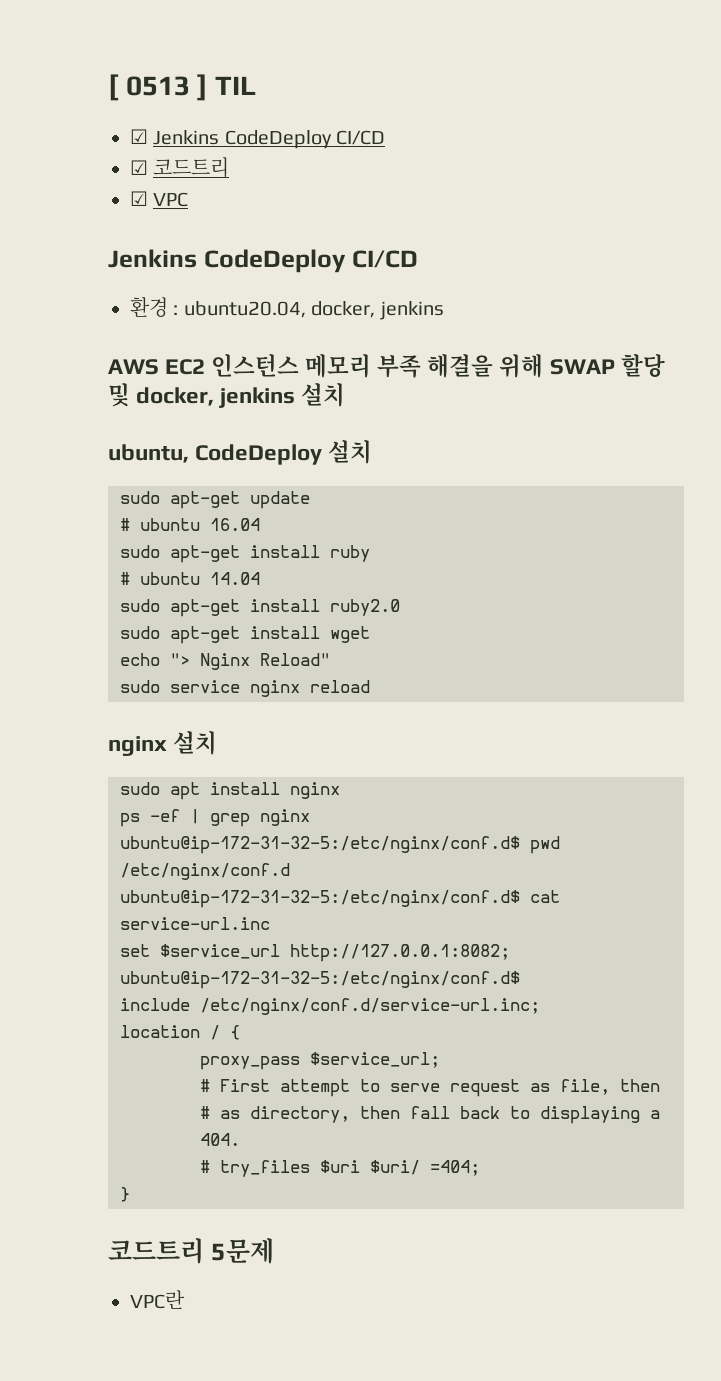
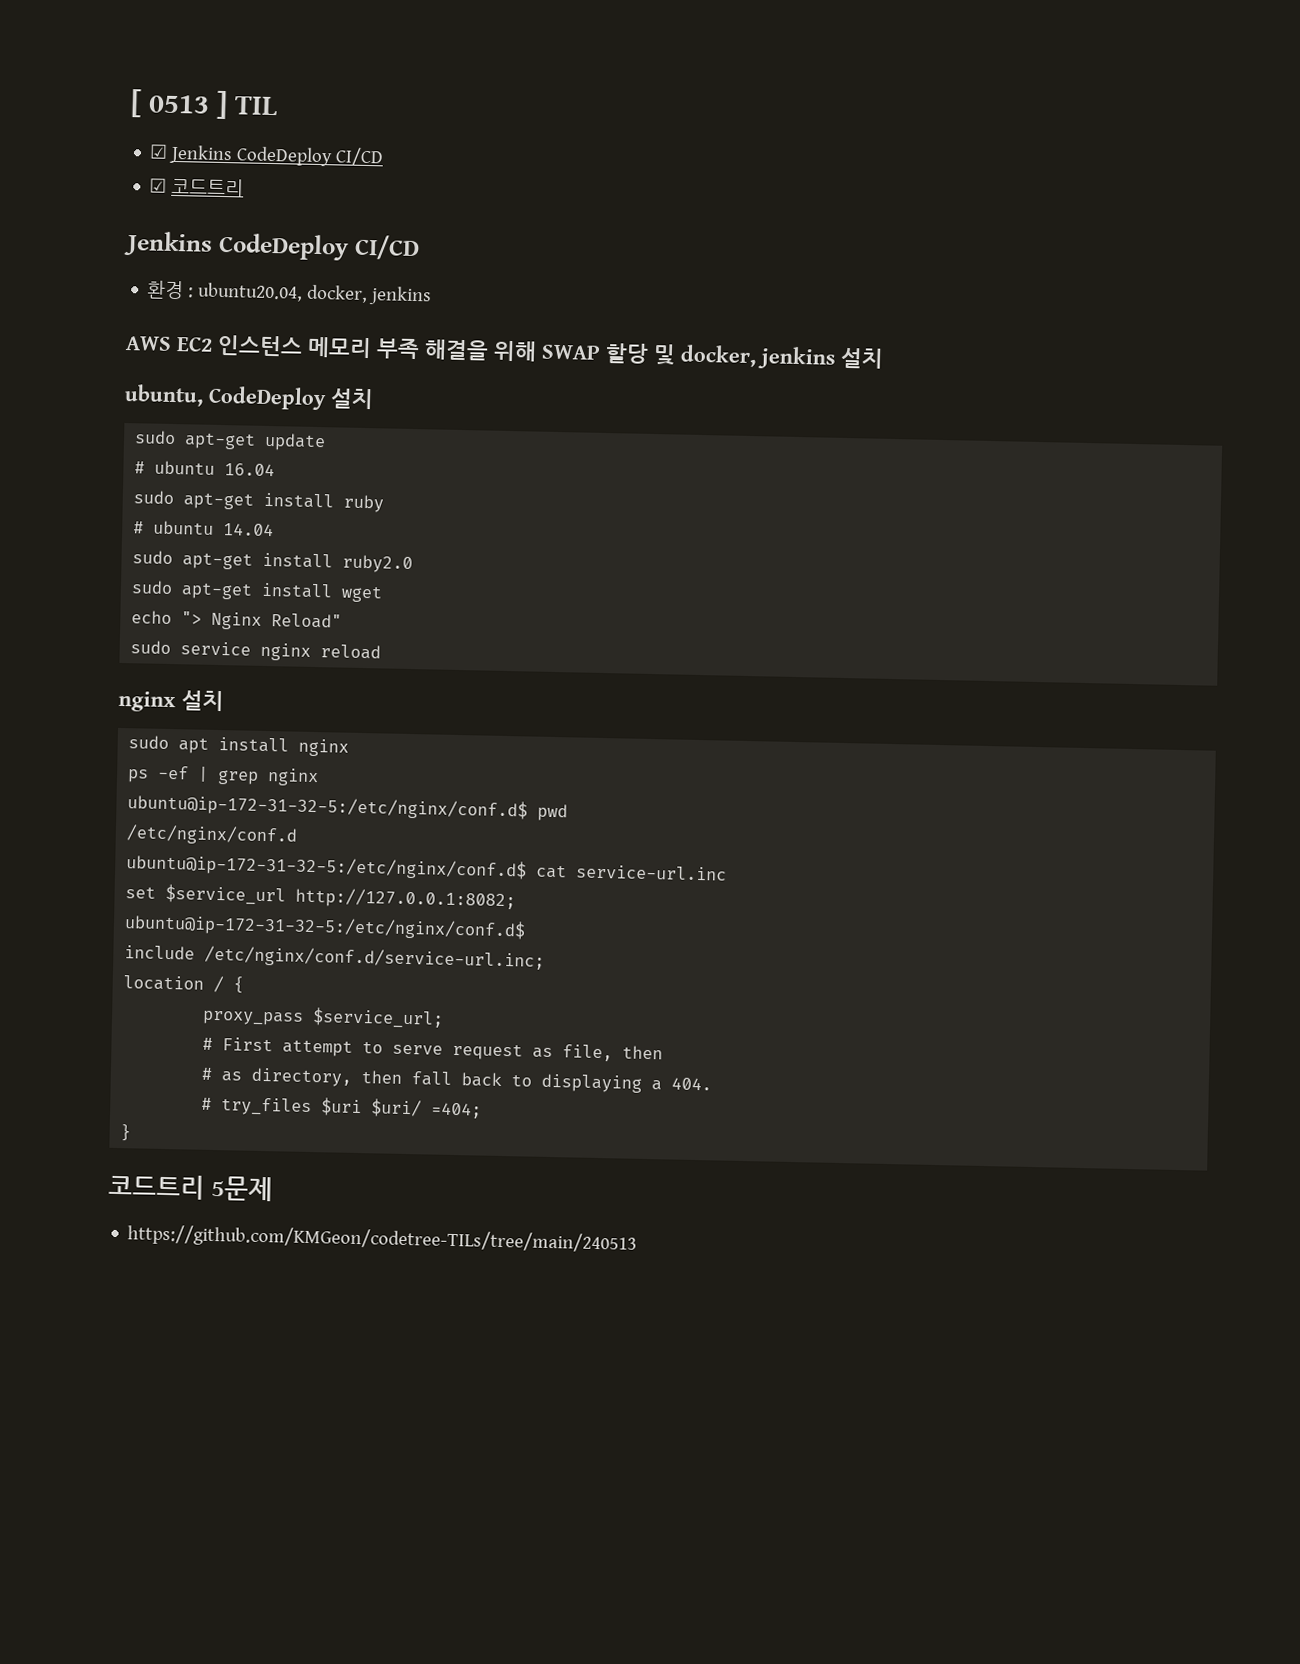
[130,191,189,207] // ☑ VPC -> (245, 187) none
[130,1290,185,1309] VPC란 -> [127,1224,638,1254] https://github.com/KMGeon/codetree-TILs/tree/main/240513

